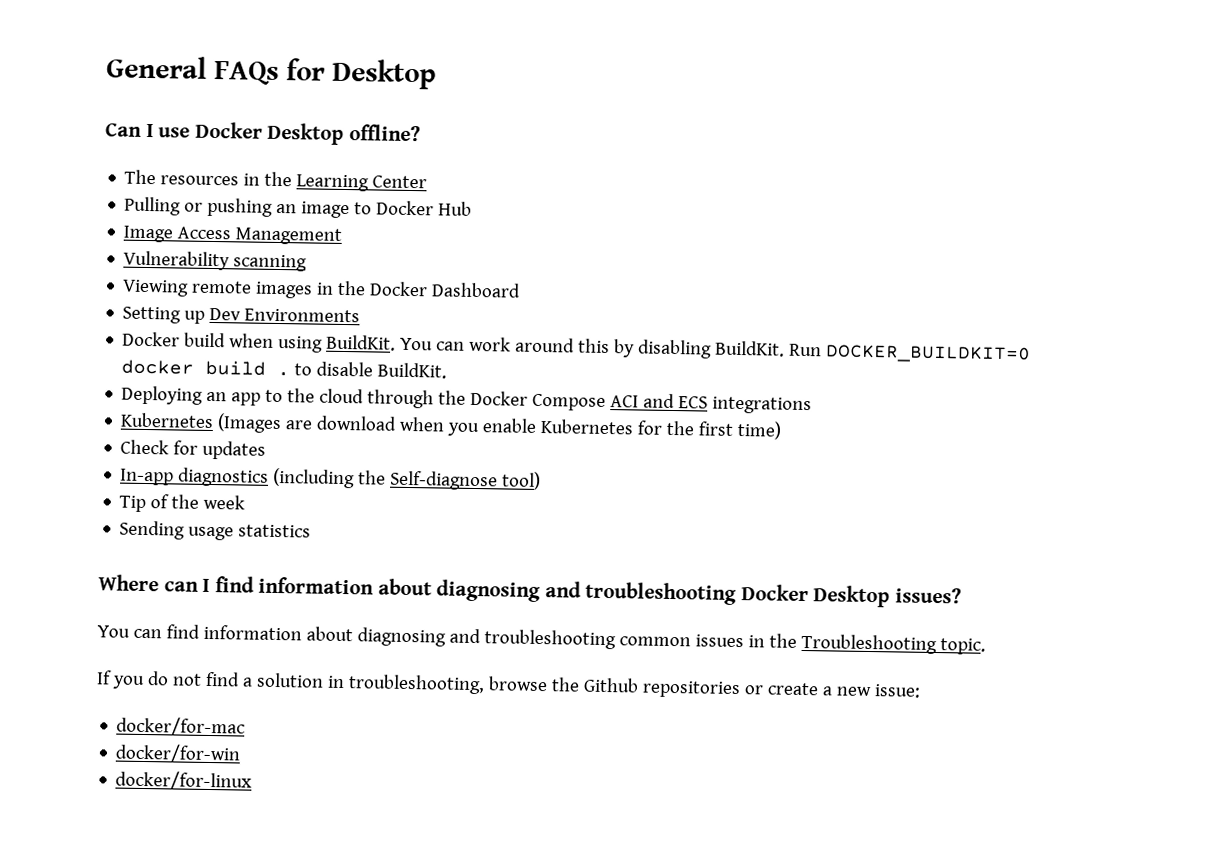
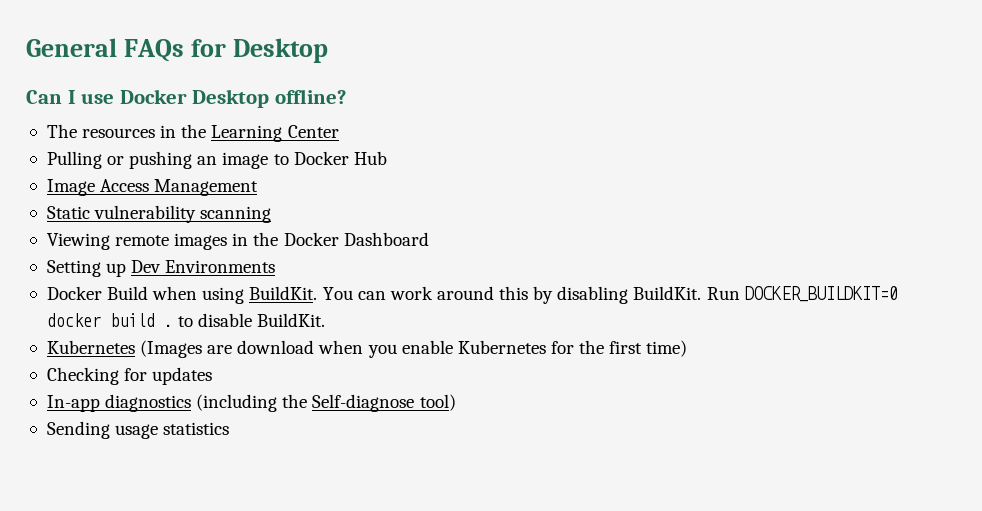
[123,250,231,271] Vulnerability -> [46,205,197,223] Static vulnerability
[184,332,227,348] build -> [107,286,149,300] Build
[121,385,813,415] // Deploying an app to the cloud through the Docker Compose ACI and ECS integrations -> (326, 320) none
[120,439,170,455] Check -> [46,367,119,385] Checking
[119,494,246,513] // Tip of the week -> (456, 402) none
[98,574,962,608] [97,624,986,655] [96,670,921,699] [116,716,246,737] [115,743,242,764] [115,770,253,791] // Where can I find information about diagnosing and troubleshooting Docker Desktop issues? // You can find information about diagnosing and troubleshooting common issues in the Troubleshooting topic. // If you do not find a solution in troubleshooting, browse the Github repositories or create a new issue: // docker/for-mac // docker/for-win // docker/for-linux -> (230, 428) none

